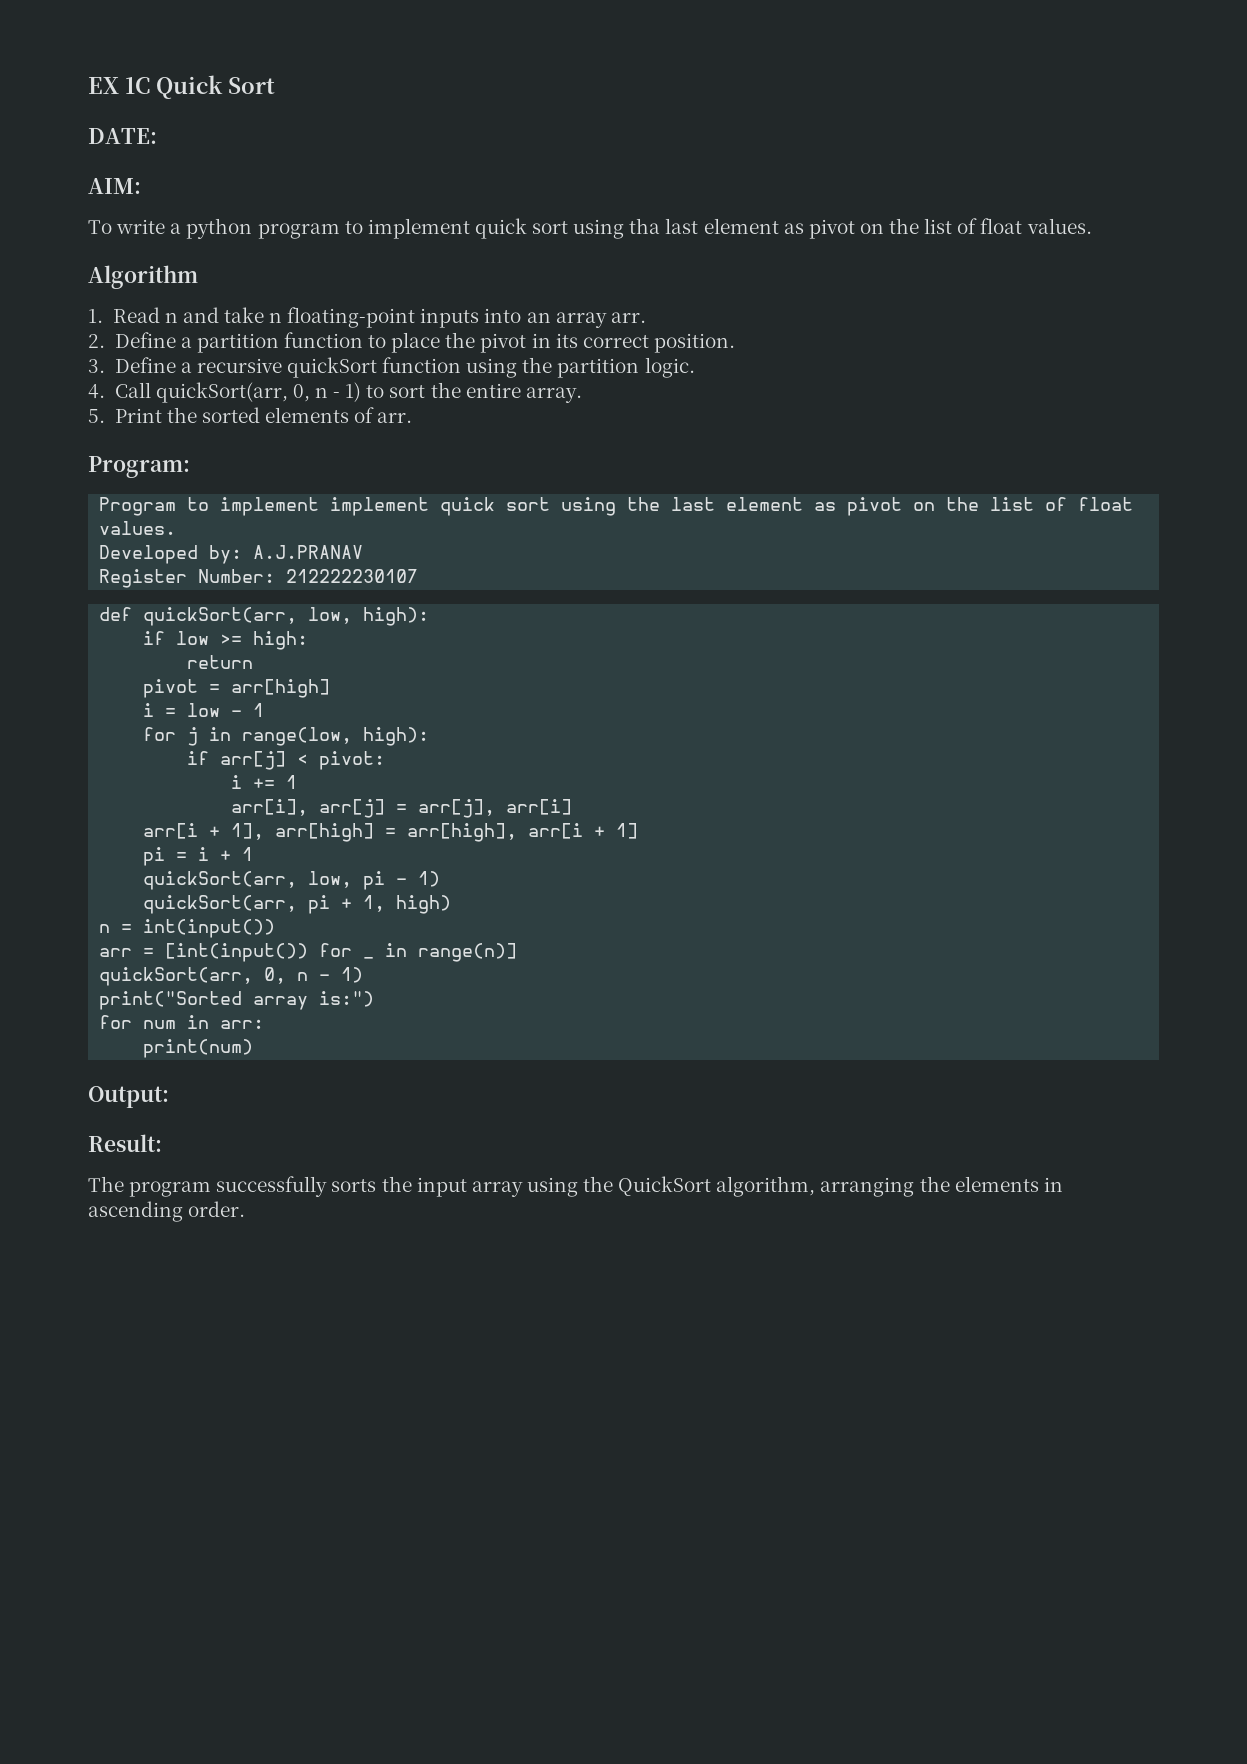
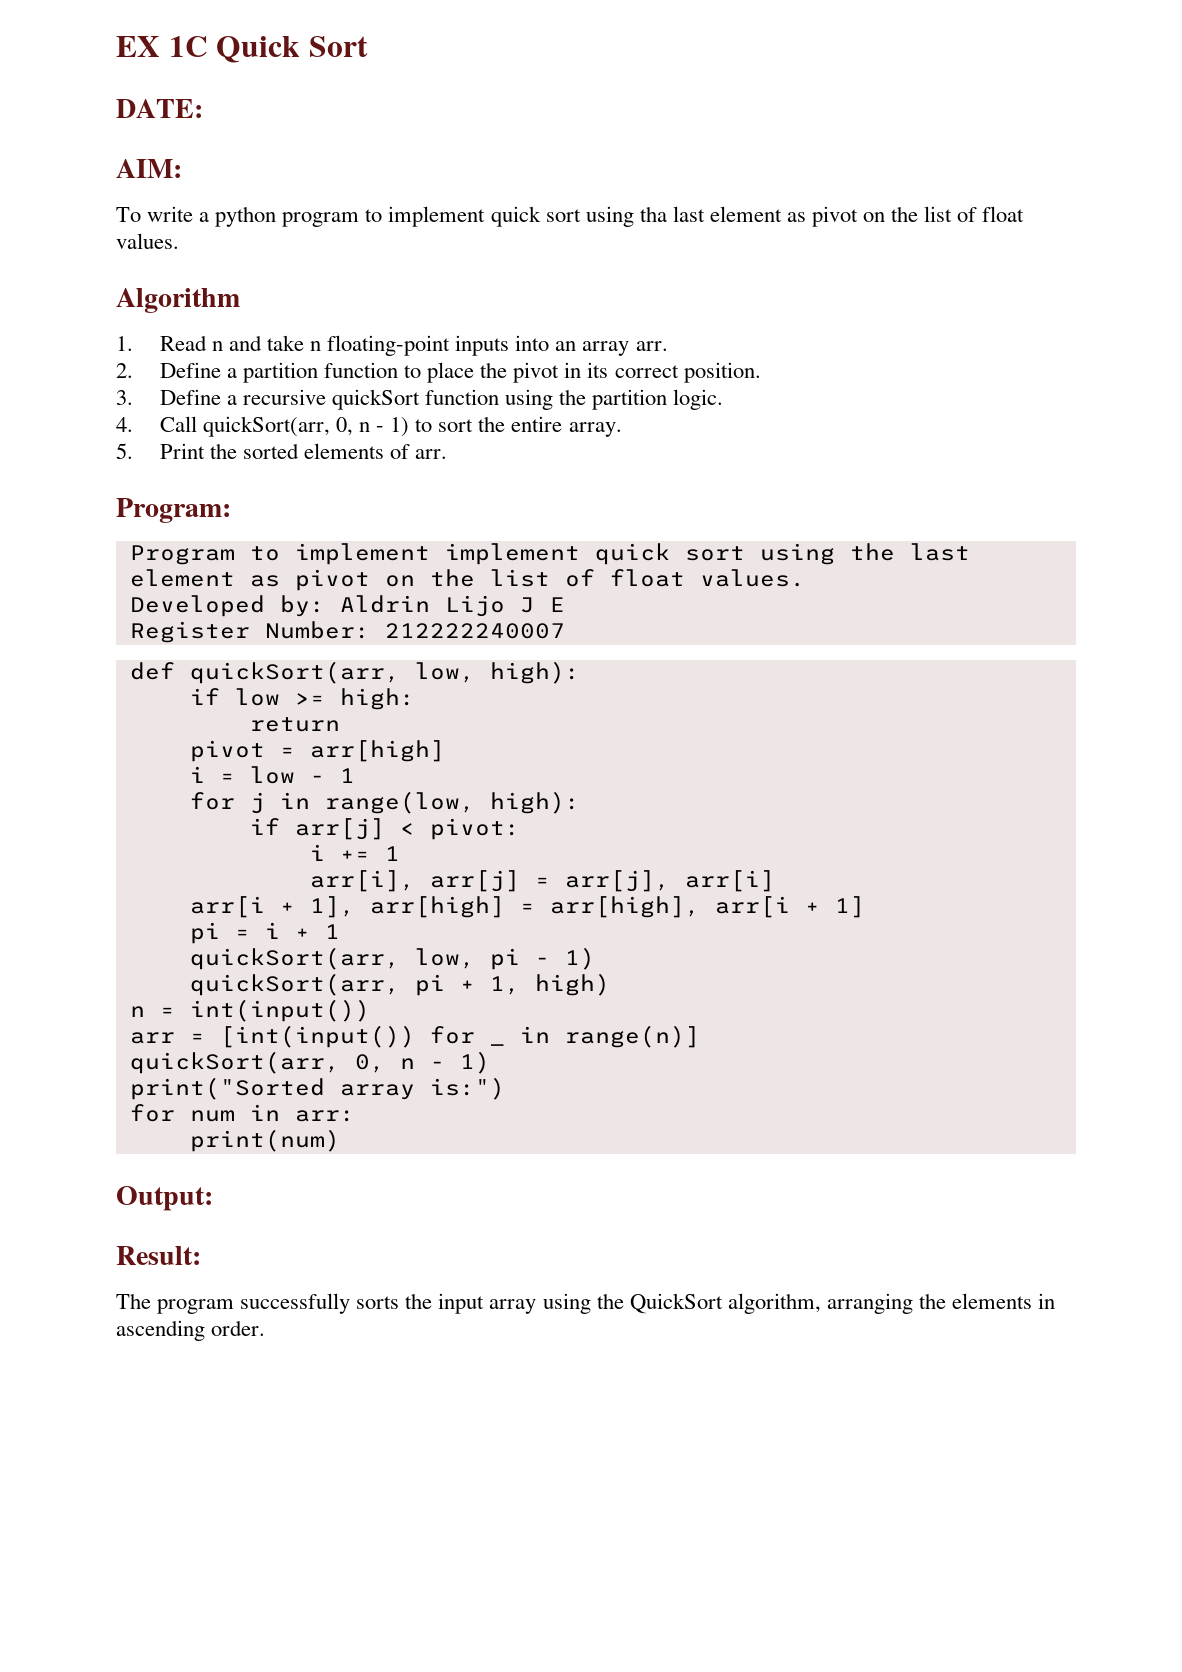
[253,545,364,559] A.J.PRANAV -> [339,595,565,617] Aldrin Lijo J E
[286,569,419,583] 212222230107 -> [384,623,565,639] 212222240007

